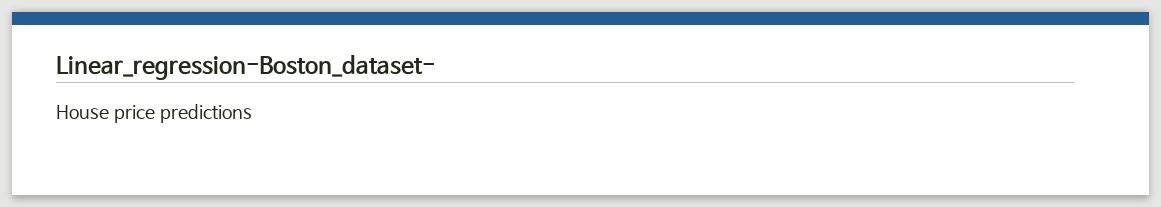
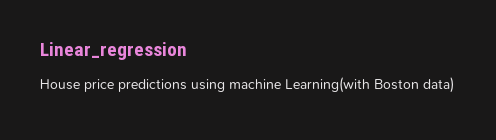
[56,55,435,80] Linear_regression-Boston_dataset- -> [40,42,187,60] Linear_regression
(252, 113) none -> [191,77,454,93] using machine Learning(with Boston data)

